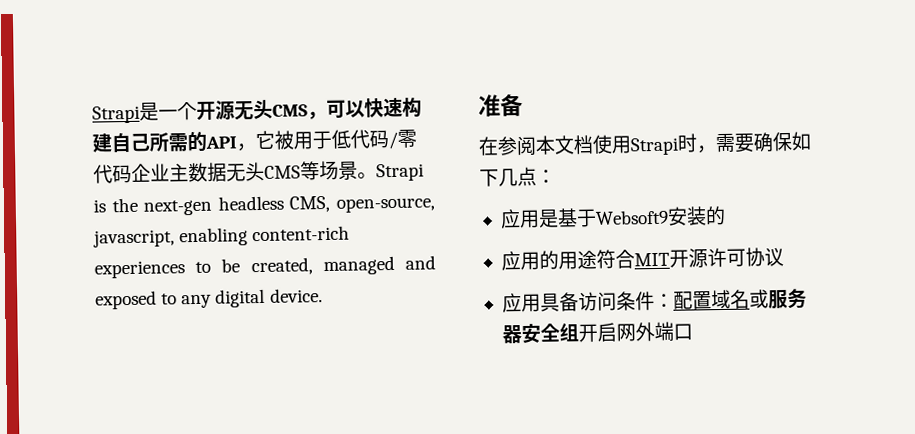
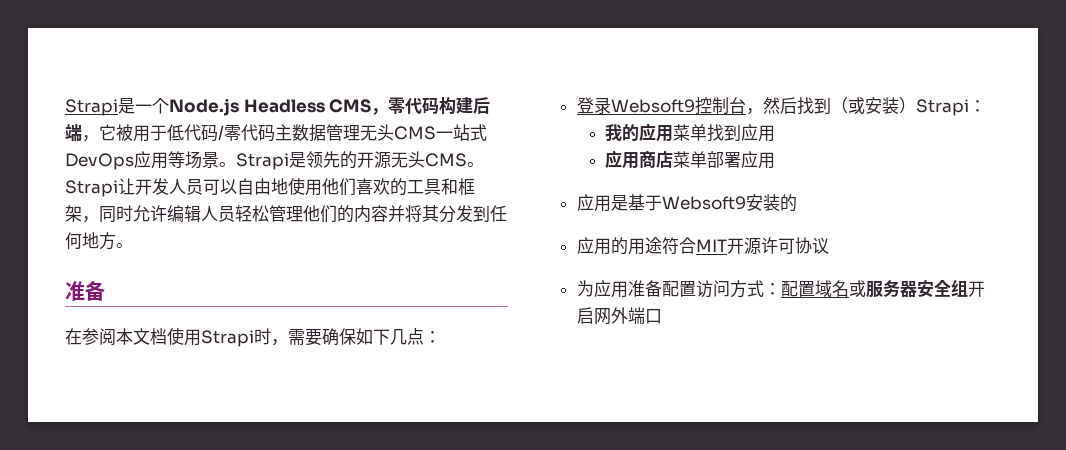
[196,97,422,121] [92,131,237,153] 开源无头CMS，可以快速构建自己所需的API -> [169,97,491,116] [65,124,82,142] Node.js Headless CMS，零代码构建后端
[131,160,424,183] [93,195,435,216] [93,225,351,248] [94,255,437,279] [95,288,323,310] 企业主数据无头CMS等场景。Strapi is the next-gen headless CMS, open-source, javascript, enabling content-rich experiences to be created, managed and exposed to any digital device. -> [275,124,487,142] [65,151,484,170] [65,177,475,197] [65,205,507,223] [65,232,133,250] 主数据管理无头CMS一站式DevOps应用等场景。Strapi是领先的开源无头CMS。Strapi让开发人员可以自由地使用他们喜欢的工具和框架，同时允许编辑人员轻松管理他们的内容并将其分发到任何地方。
(556, 176) none -> [576,97,986,116] [605,123,776,142] [605,150,776,169] // 登录Websoft9控制台，然后找到（或安装）Strapi： // 我的应用菜单找到应用 // 应用商店菜单部署应用
[501,291,655,313] 应用具备访问条件 -> [576,280,764,298] 为应用准备配置访问方式

